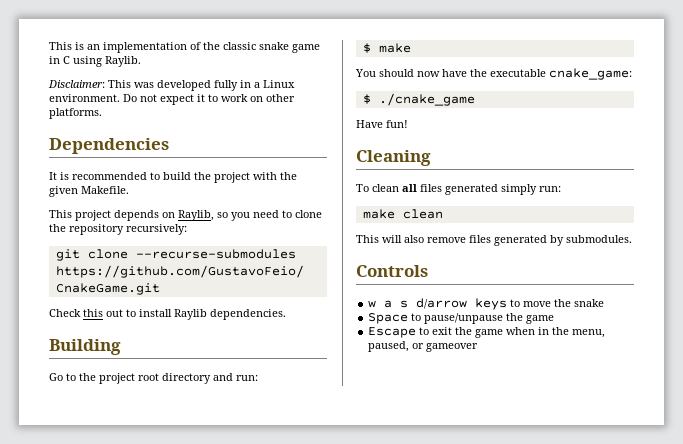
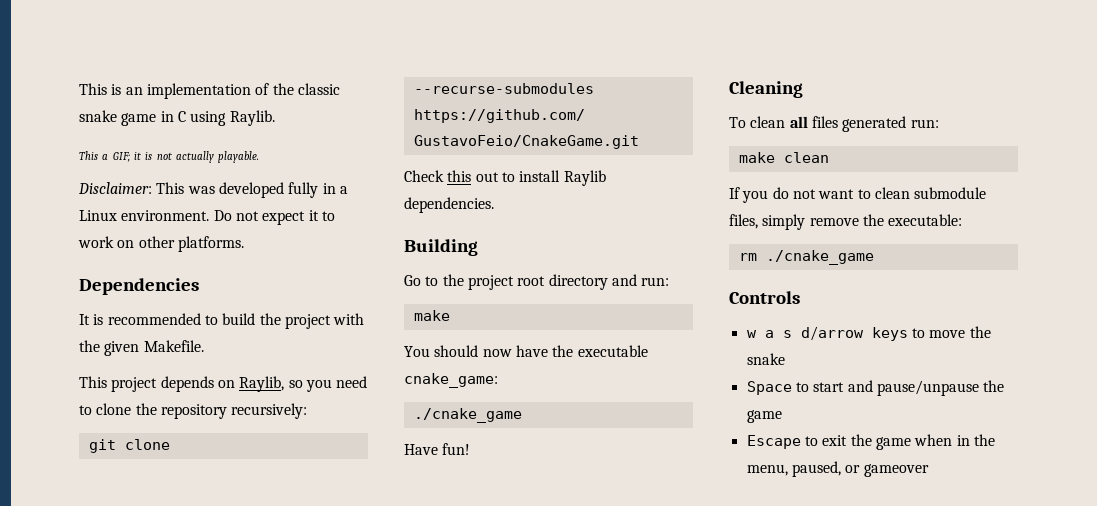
(141, 61) none -> [79,151,260,163] // This a GIF; it is not actually playable.
[362,43,371,53] $ -> (670, 281) none
[362,94,371,104] $ -> (498, 380) none
[501,184,537,195] simply -> (907, 124) none
[356,235,632,246] This will also remove files generated by submodules. -> [729,187,987,203] [729,214,963,230] [738,250,874,265] If you do not want to clean submodule files, simply remove the executable: // rm ./cnake_game
(422, 317) none -> [813,380,873,392] start and

